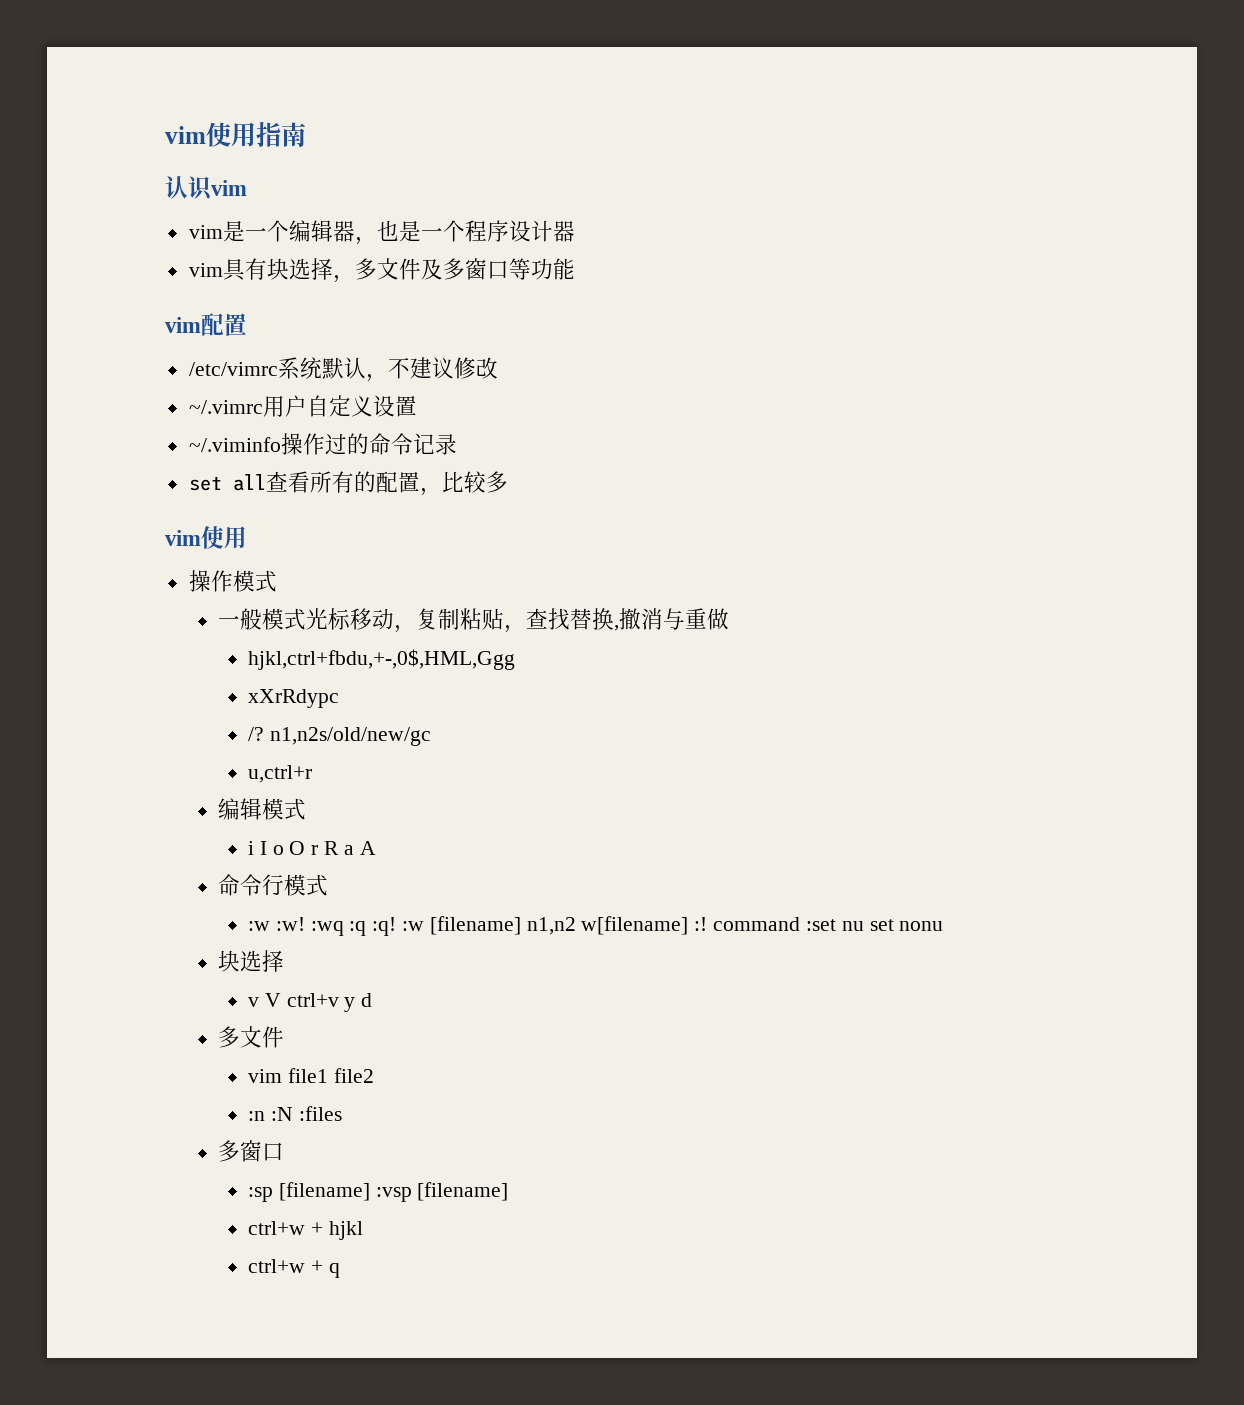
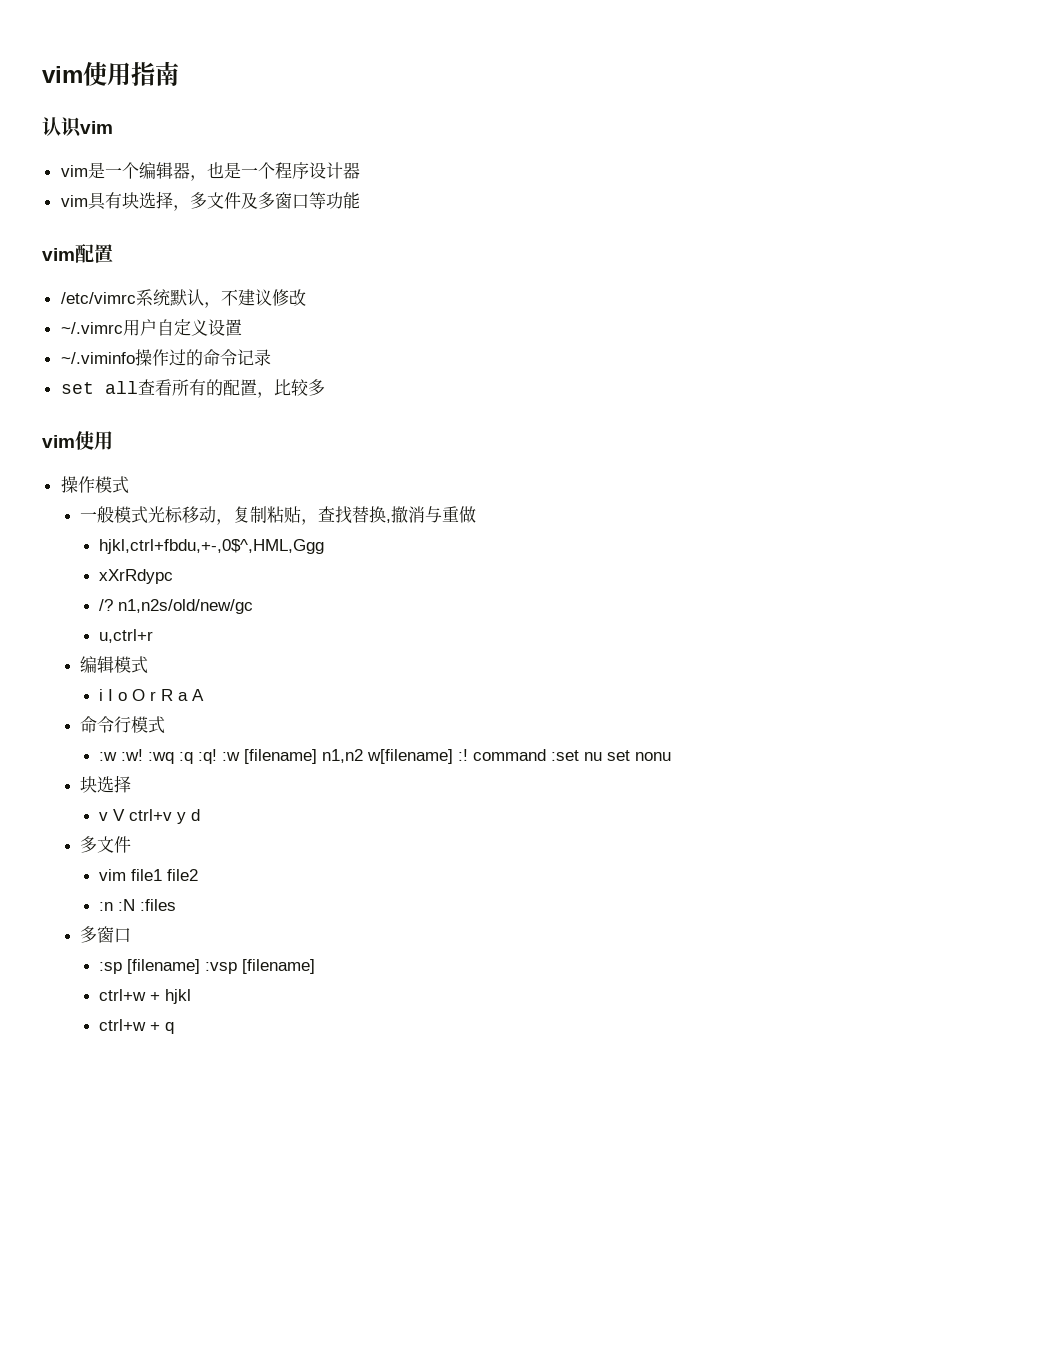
[248,649,516,670] hjkl,ctrl+fbdu,+-,0$,HML,Ggg -> [99,539,325,554] hjkl,ctrl+fbdu,+-,0$^,HML,Ggg

